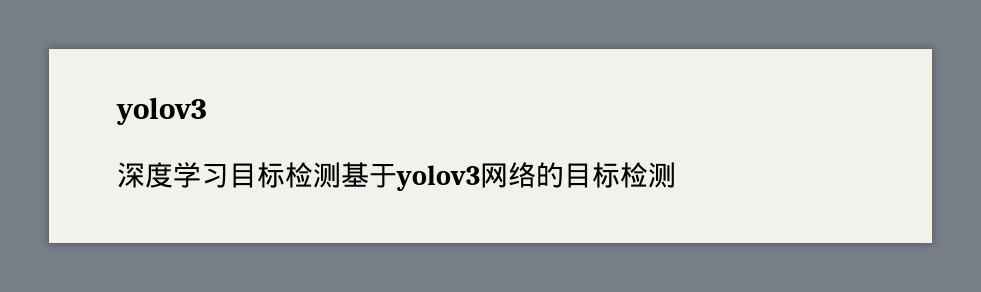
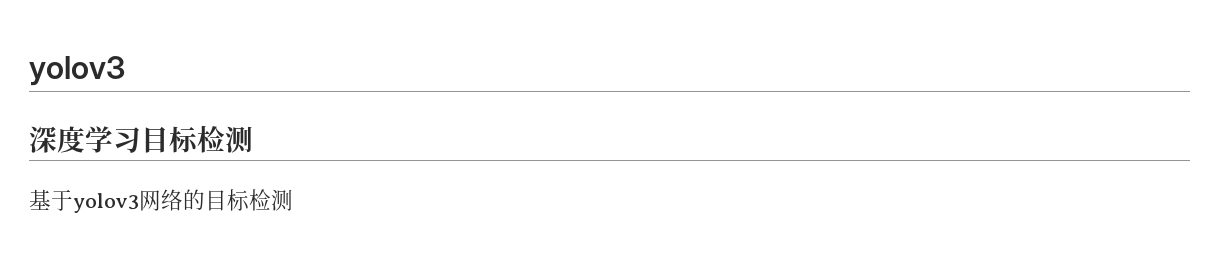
(341, 175) none -> (253, 139) //

